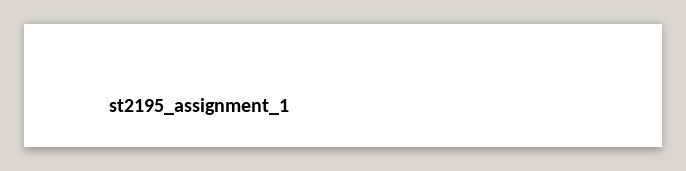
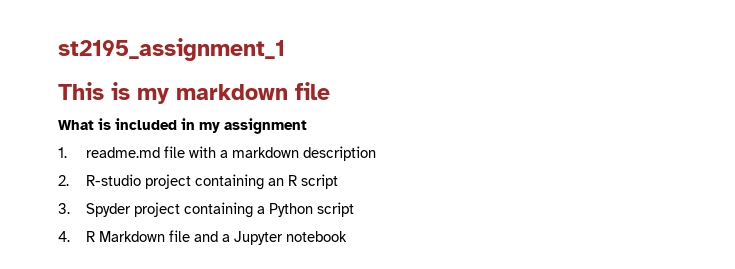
(289, 106) none -> [58,82,330,104] [58,118,307,134] [58,146,376,161] [58,174,338,190] [58,202,354,218] [58,230,347,245] // This is my markdown file // What is included in my assignment // 1. readme.md file with a markdown description // 2. R-studio project containing an R script // 3. Spyder project containing a Python script // 4. R Markdown file and a Jupyter notebook

